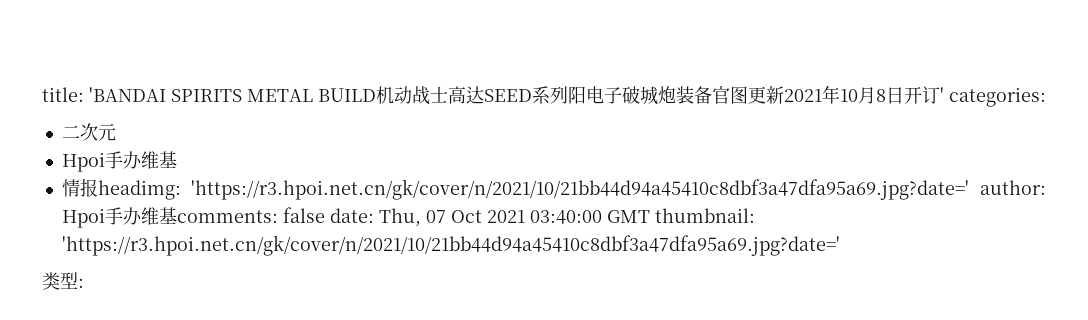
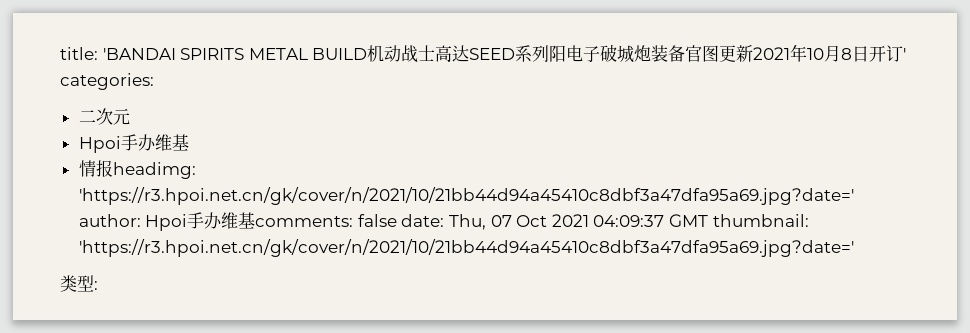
[529,210,602,224] 03:40:00 -> [593,215,665,227] 04:09:37

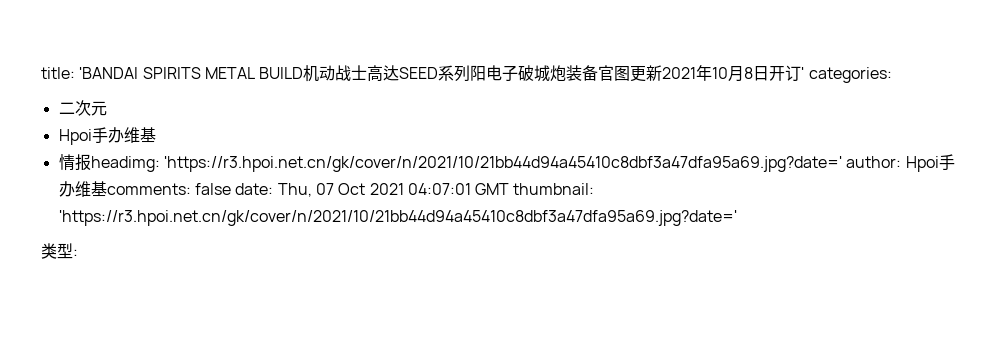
[593,215,665,227] 04:09:37 -> [407,183,471,195] 04:07:01

